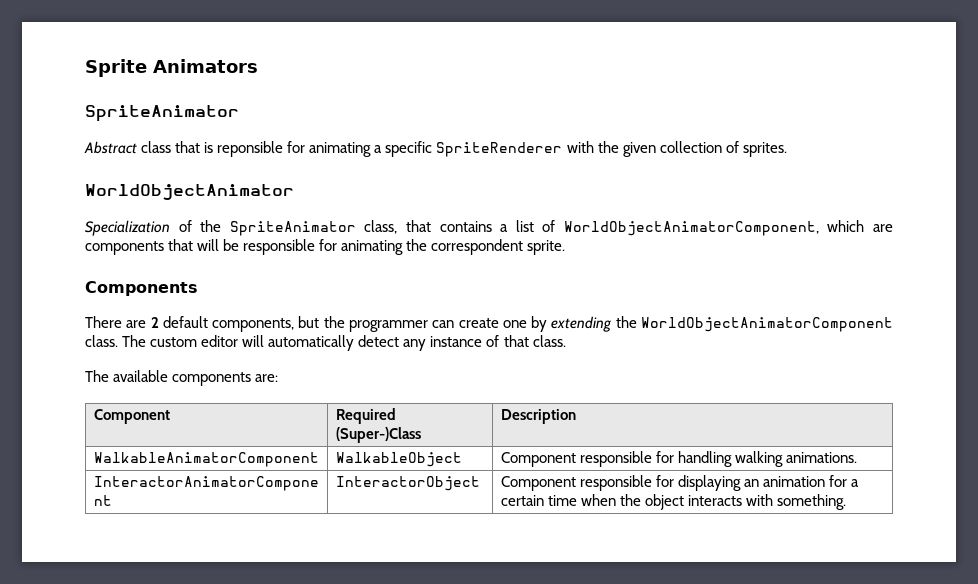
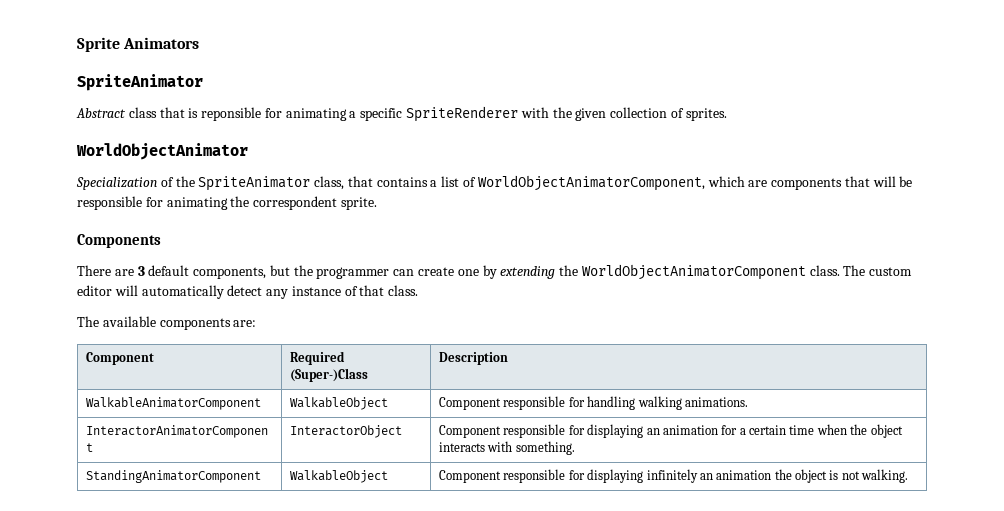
[150,317,159,328] 2 -> [137,266,145,276] 3
(847, 502) none -> [86,470,262,483] [290,470,389,483] [439,469,909,483] // StandingAnimatorComponent | WalkableObject | Component responsible for displaying infinitely an animation the object is not walking.

